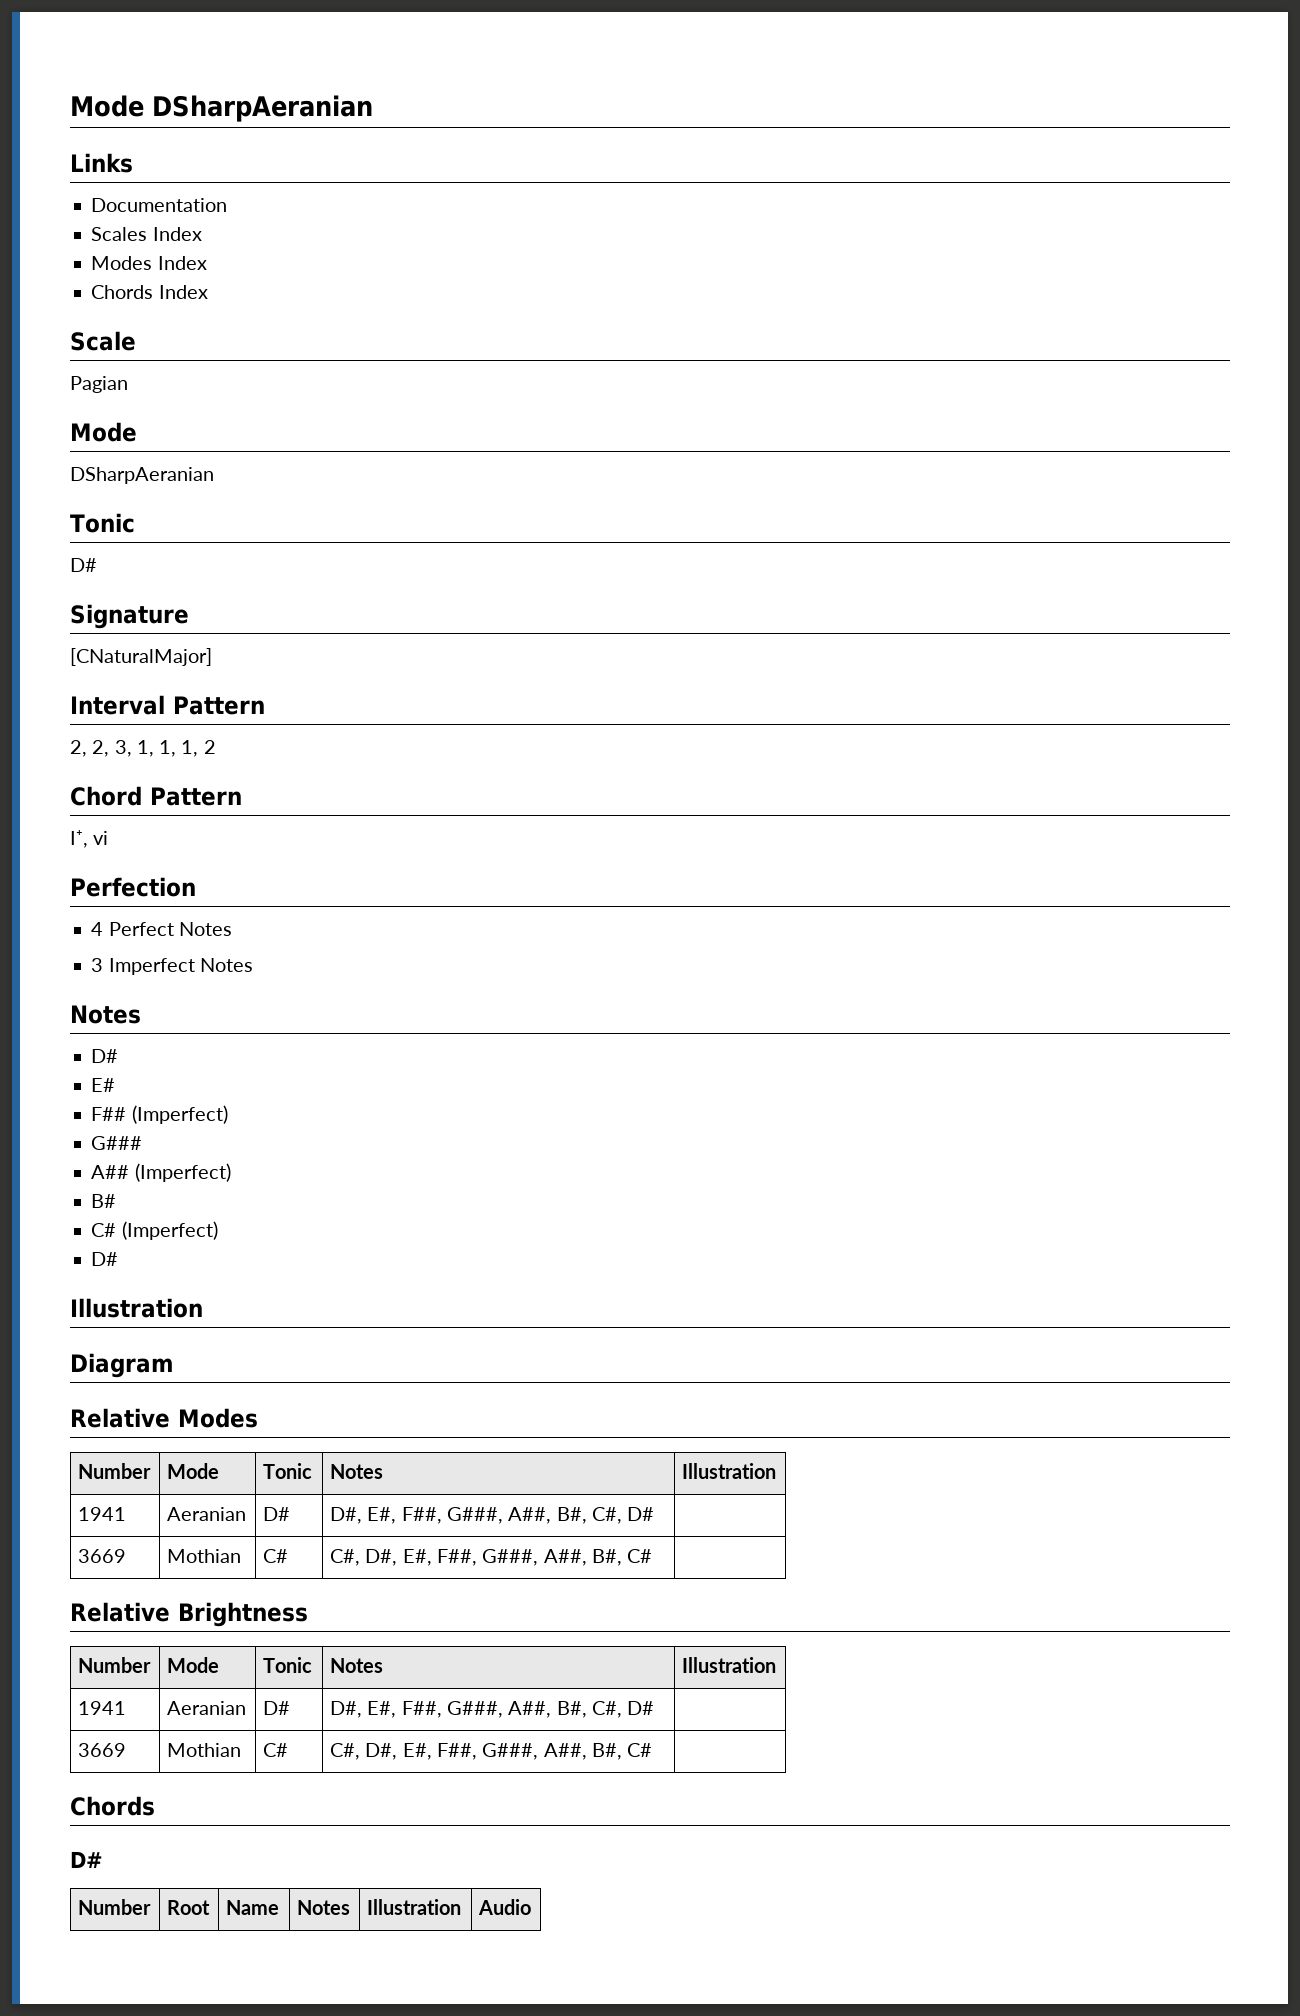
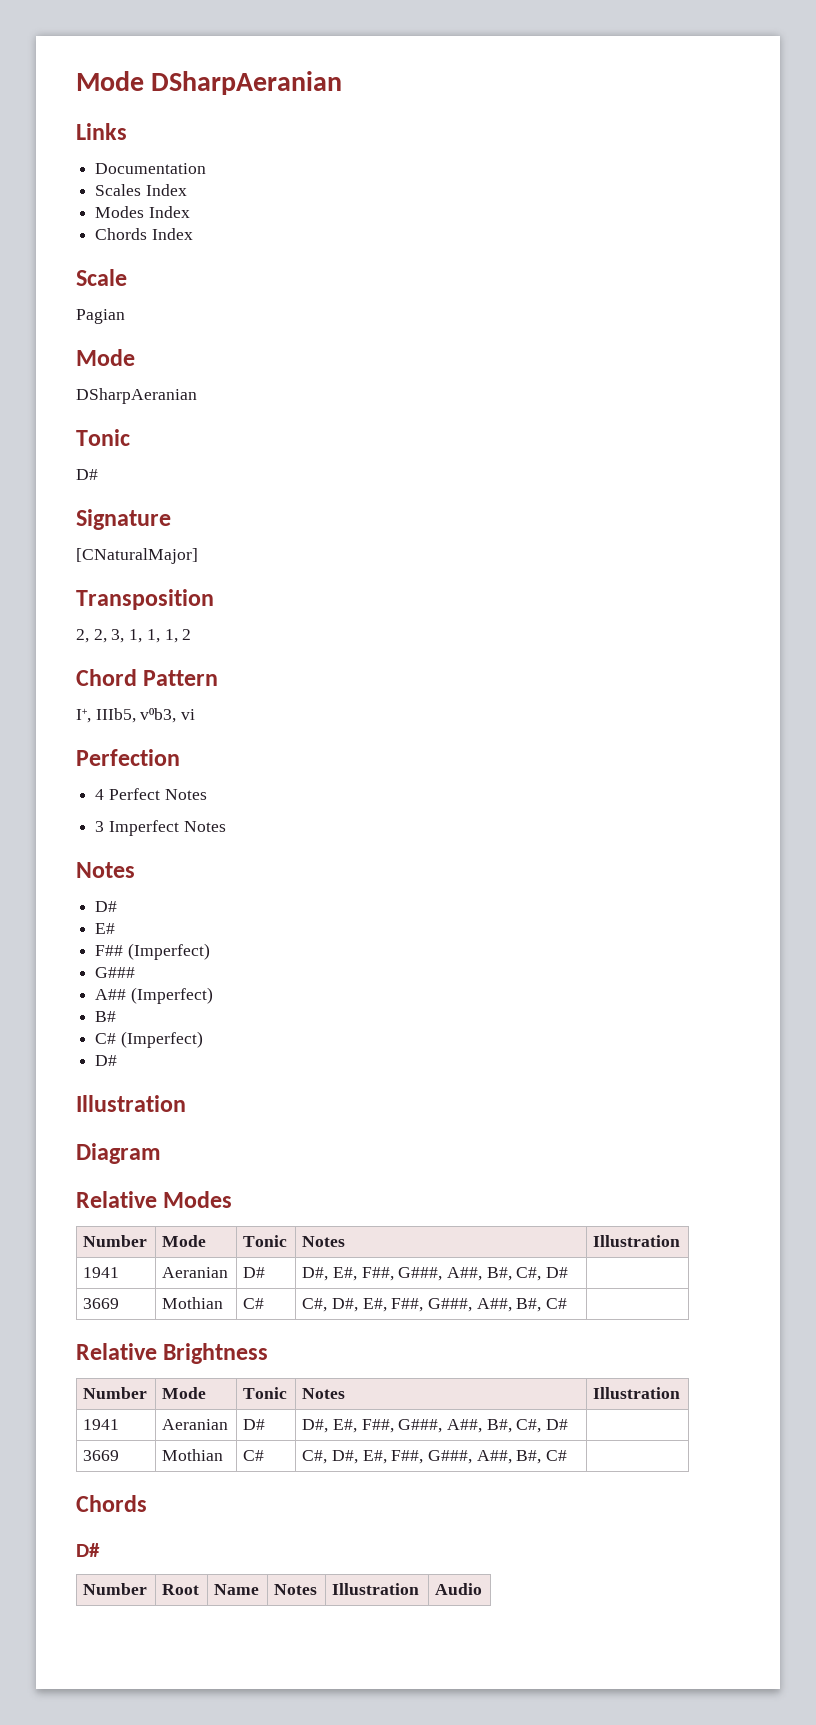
[70,695,265,715] Interval Pattern -> [76,589,214,610] Transposition
(88, 839) none -> [95,708,177,723] IIIb5, v⁰b3,

